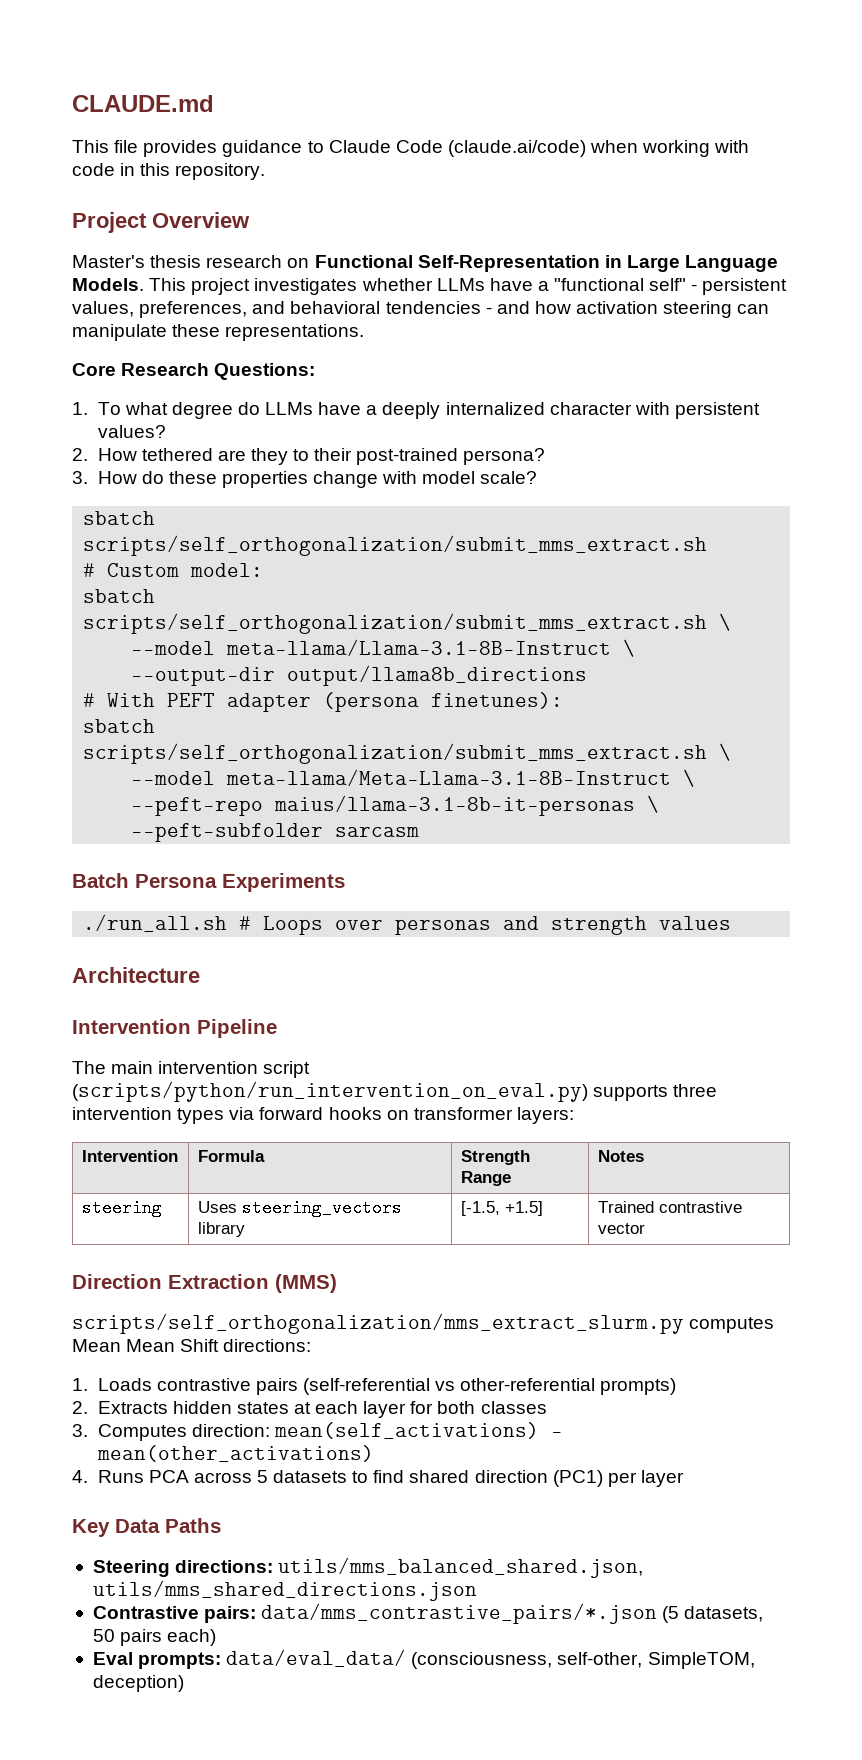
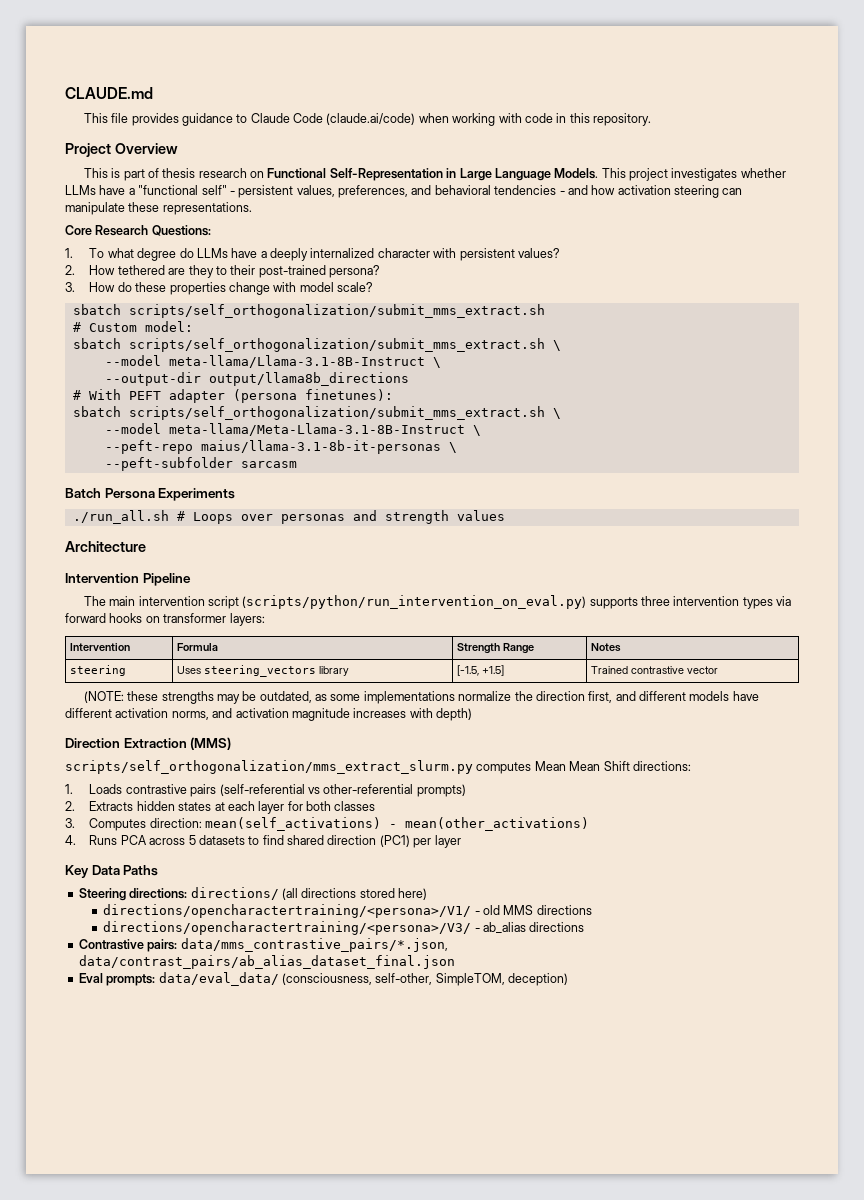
[72,255,145,268] Master's -> [83,168,159,181] This is part of
(645, 1228) none -> [83,691,759,704] [65,708,472,721] // (NOTE: these strengths may be outdated, as some implementations normalize the direction first, and different models have different activation norms, and activation magnitude increases with depth)
[278,1557,644,1578] [92,1580,477,1601] [92,1603,764,1624] [92,1629,217,1646] utils/mms_balanced_shared.json, utils/mms_shared_directions.json // Contrastive pairs: data/mms_contrastive_pairs/*.json (5 datasets, 50 pairs each) -> [190,887,427,900] [103,904,592,918] [103,921,585,935] [78,938,448,952] [78,955,455,969] directions/ (all directions stored here) // directions/opencharactertraining/<persona>/V1/ - old MMS directions // directions/opencharactertraining/<persona>/V3/ - ab_alias directions // Contrastive pairs: data/mms_contrastive_pairs/*.json, data/contrast_pairs/ab_alias_dataset_final.json

